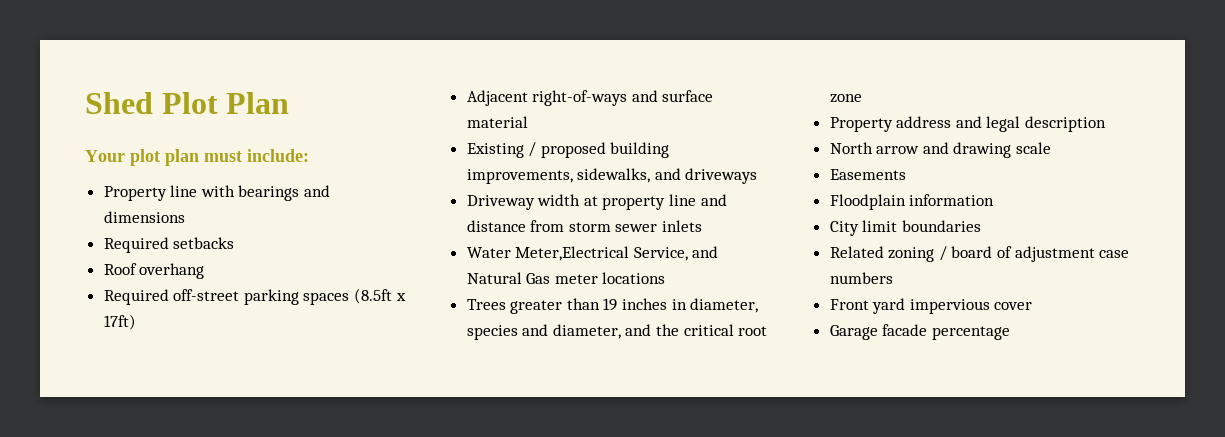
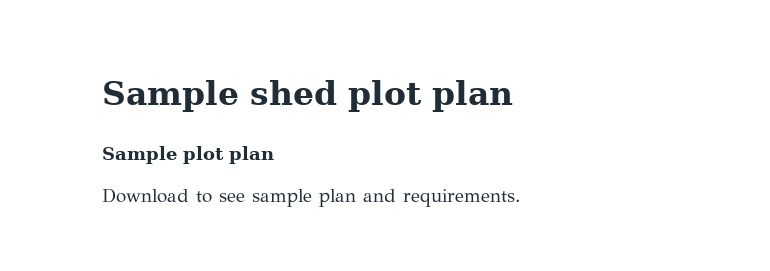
[85,92,290,114] [85,149,309,166] [103,185,331,201] [103,211,185,223] [103,237,235,253] [103,263,205,279] [103,288,406,305] [103,314,136,330] [466,90,714,106] [466,116,528,128] [466,142,670,158] [466,168,758,184] [466,194,727,210] [466,220,703,232] [466,246,719,261] [466,272,666,284] [466,298,759,314] [466,324,768,340] [829,94,862,103] [829,116,1107,132] [829,142,1052,158] [829,169,906,180] [829,194,995,210] [829,220,981,236] [829,246,1130,262] [829,272,893,284] [829,298,1033,314] [829,324,1010,340] Shed Plot Plan // Your plot plan must include: // Property line with bearings and dimensions // Required setbacks // Roof overhang // Required off-street parking spaces (8.5ft x 17ft) // Adjacent right-of-ways and surface material // Existing / proposed building improvements, sidewalks, and driveways // Driveway width at property line and distance from storm sewer inlets // Water Meter,Electrical Service, and Natural Gas meter locations // Trees greater than 19 inches in diameter, species and diameter, and the critical root zone // Property address and legal description // North arrow and drawing scale // Easements // Floodplain information // City limit boundaries // Related zoning / board of adjustment case numbers // Front yard impervious cover // Garage facade percentage -> [102,80,513,112] [102,146,274,164] [102,188,520,207] Sample shed plot plan // Sample plot plan // Download to see sample plan and requirements.

